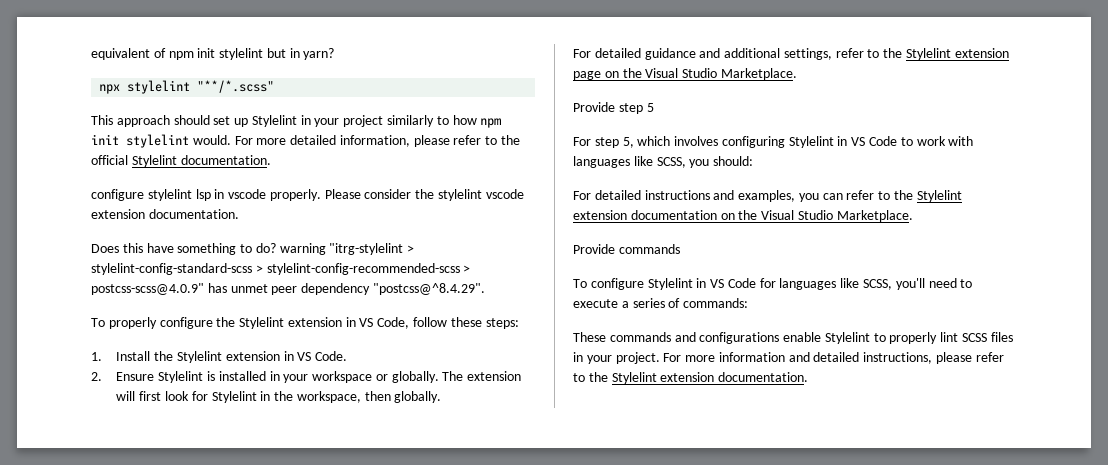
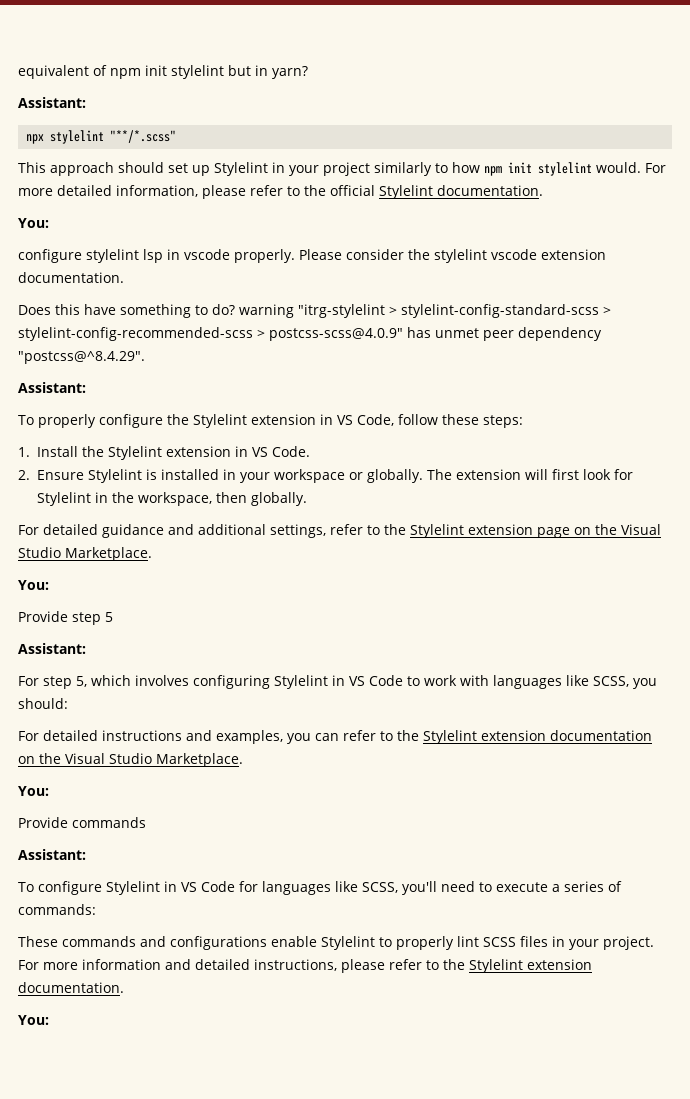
(335, 54) none -> [18,97,86,108] // Assistant:
(271, 160) none -> [18,218,49,228] // You:
(485, 289) none -> [18,382,86,393] // Assistant:
(797, 74) none -> [18,580,49,590] // You:
(654, 107) none -> [18,643,86,654] // Assistant:
(913, 216) none -> [18,786,49,796] // You:
(680, 249) none -> [18,849,86,860] // Assistant:
(809, 377) none -> [18,1015,49,1025] // You:

